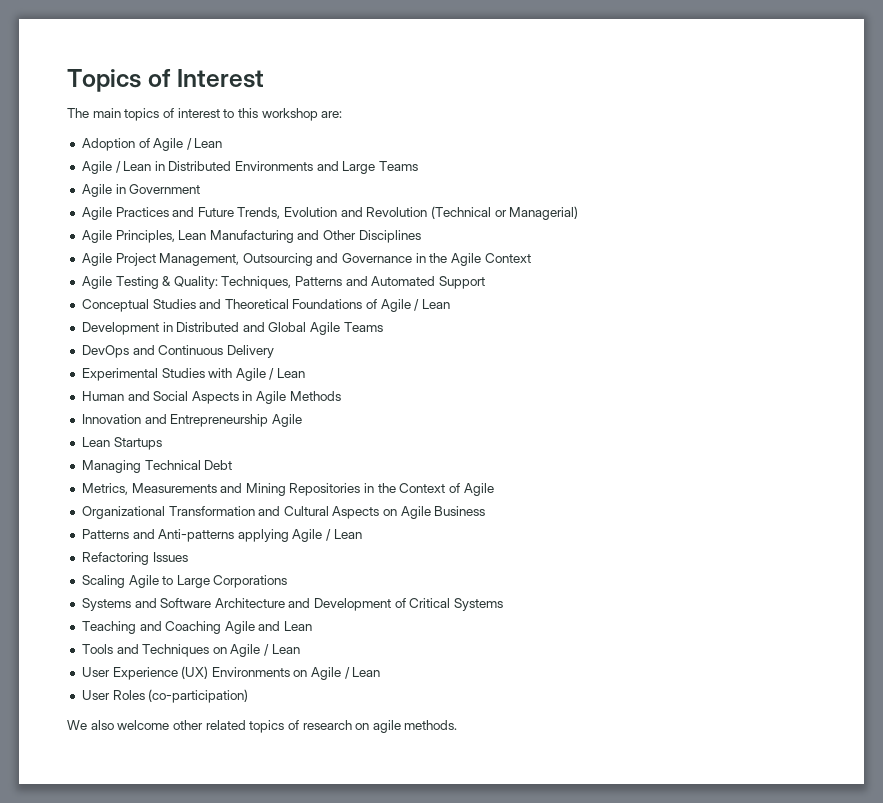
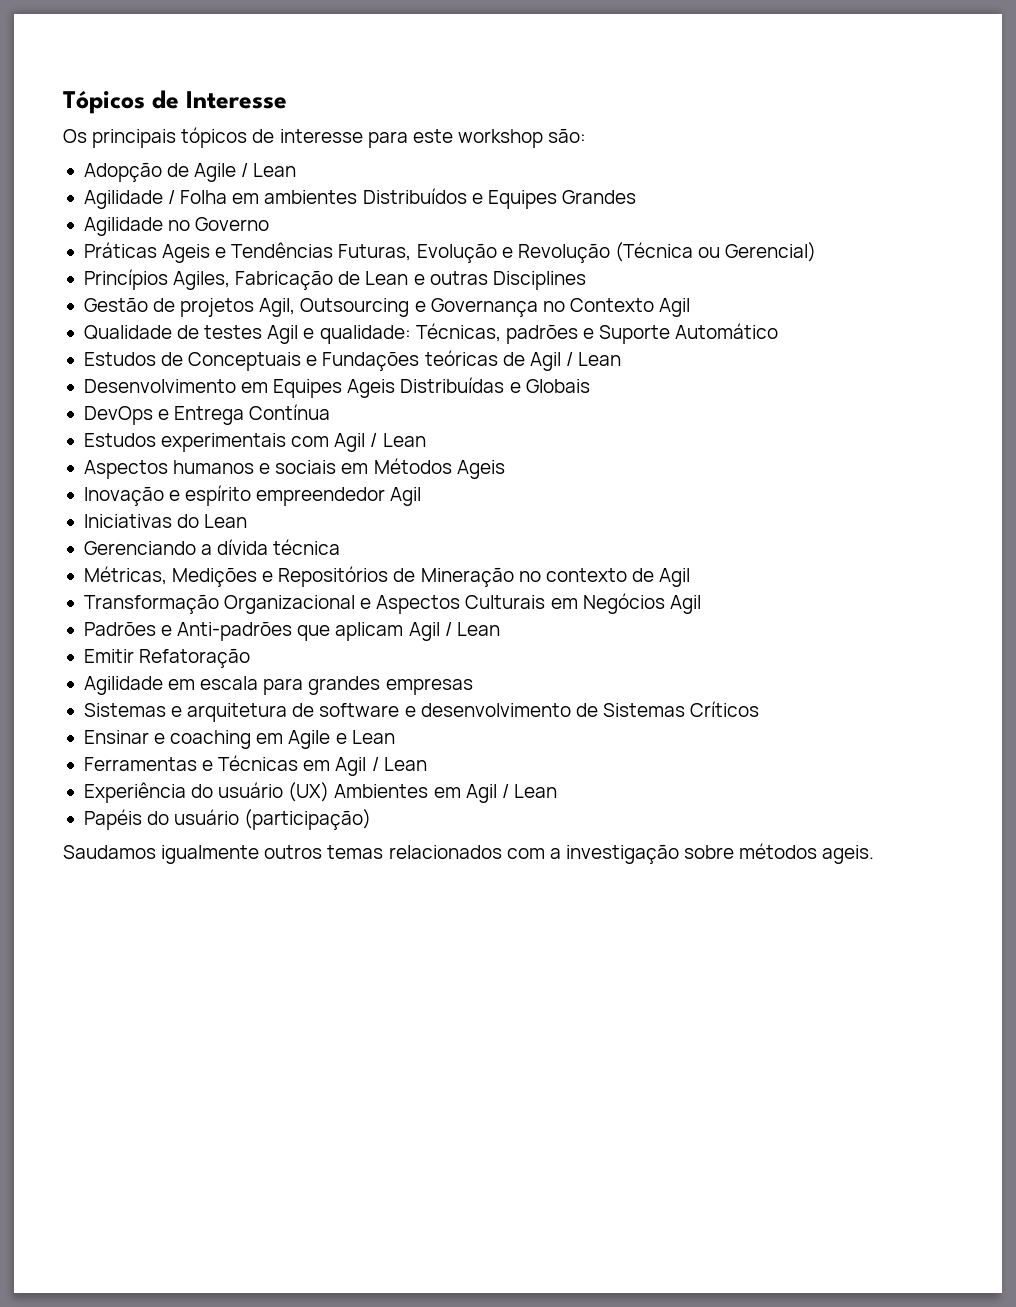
[67,69,265,92] [67,108,343,121] [81,138,223,151] [81,161,419,174] [81,184,201,197] [81,206,579,220] [81,230,421,243] [81,253,531,266] [81,276,486,289] [81,299,451,312] [81,322,383,335] [81,345,274,358] [81,368,306,381] [81,391,341,404] [81,414,302,427] [81,437,162,450] [81,460,233,473] [81,483,494,496] [81,506,486,519] [81,529,362,542] [81,552,188,565] [81,575,288,588] [81,598,504,611] [81,621,313,634] [81,644,300,657] [81,666,381,680] [81,689,249,703] [67,720,458,733] Topics of Interest // The main topics of interest to this workshop are: // Adoption of Agile / Lean // Agile / Lean in Distributed Environments and Large Teams // Agile in Government // Agile Practices and Future Trends, Evolution and Revolution (Technical or Managerial) // Agile Principles, Lean Manufacturing and Other Disciplines // Agile Project Management, Outsourcing and Governance in the Agile Context // Agile Testing & Quality: Techniques, Patterns and Automated Support // Conceptual Studies and Theoretical Foundations of Agile / Lean // Development in Distributed and Global Agile Teams // DevOps and Continuous Delivery // Experimental Studies with Agile / Lean // Human and Social Aspects in Agile Methods // Innovation and Entrepreneurship Agile // Lean Startups // Managing Technical Debt // Metrics, Measurements and Mining Repositories in the Context of Agile // Organizational Transformation and Cultural Aspects on Agile Business // Patterns and Anti-patterns applying Agile / Lean // Refactoring Issues // Scaling Agile to Large Corporations // Systems and Software Architecture and Development of Critical Systems // Teaching and Coaching Agile and Lean // Tools and Techniques on Agile / Lean // User Experience (UX) Environments on Agile / Lean // User Roles (co-participation) // We also welcome other related topics of research on agile methods. -> [63,90,287,114] [63,127,587,148] [83,162,297,182] [83,188,636,209] [83,217,270,236] [83,242,817,263] [83,269,586,290] [83,297,691,317] [83,323,779,344] [83,350,622,371] [83,377,590,398] [83,404,331,425] [83,433,426,452] [83,458,505,479] [83,485,422,506] [83,514,248,528] [83,539,341,555] [83,566,691,587] [83,593,701,614] [83,622,500,641] [83,648,251,668] [83,676,473,695] [83,701,760,722] [83,730,395,749] [83,755,427,776] [83,782,557,803] [83,809,372,830] [63,843,875,864] Tópicos de Interesse // Os principais tópicos de interesse para este workshop são: // Adopção de Agile / Lean // Agilidade / Folha em ambientes Distribuídos e Equipes Grandes // Agilidade no Governo // Práticas Ageis e Tendências Futuras, Evolução e Revolução (Técnica ou Gerencial) // Princípios Agiles, Fabricação de Lean e outras Disciplines // Gestão de projetos Agil, Outsourcing e Governança no Contexto Agil // Qualidade de testes Agil e qualidade: Técnicas, padrões e Suporte Automático // Estudos de Conceptuais e Fundações teóricas de Agil / Lean // Desenvolvimento em Equipes Ageis Distribuídas e Globais // DevOps e Entrega Contínua // Estudos experimentais com Agil / Lean // Aspectos humanos e sociais em Métodos Ageis // Inovação e espírito empreendedor Agil // Iniciativas do Lean // Gerenciando a dívida técnica // Métricas, Medições e Repositórios de Mineração no contexto de Agil // Transformação Organizacional e Aspectos Culturais em Negócios Agil // Padrões e Anti-padrões que aplicam Agil / Lean // Emitir Refatoração // Agilidade em escala para grandes empresas // Sistemas e arquitetura de software e desenvolvimento de Sistemas Críticos // Ensinar e coaching em Agile e Lean // Ferramentas e Técnicas em Agil / Lean // Experiência do usuário (UX) Ambientes em Agil / Lean // Papéis do usuário (participação) // Saudamos igualmente outros temas relacionados com a investigação sobre métodos ageis.

